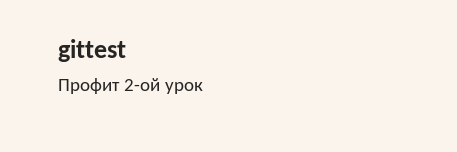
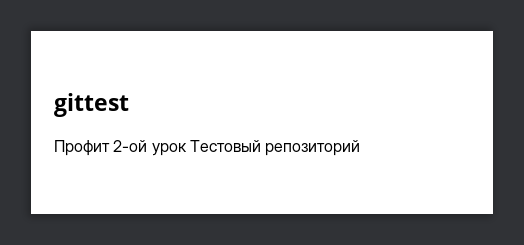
(203, 88) none -> [189,140,361,156] Тестовый репозиторий

